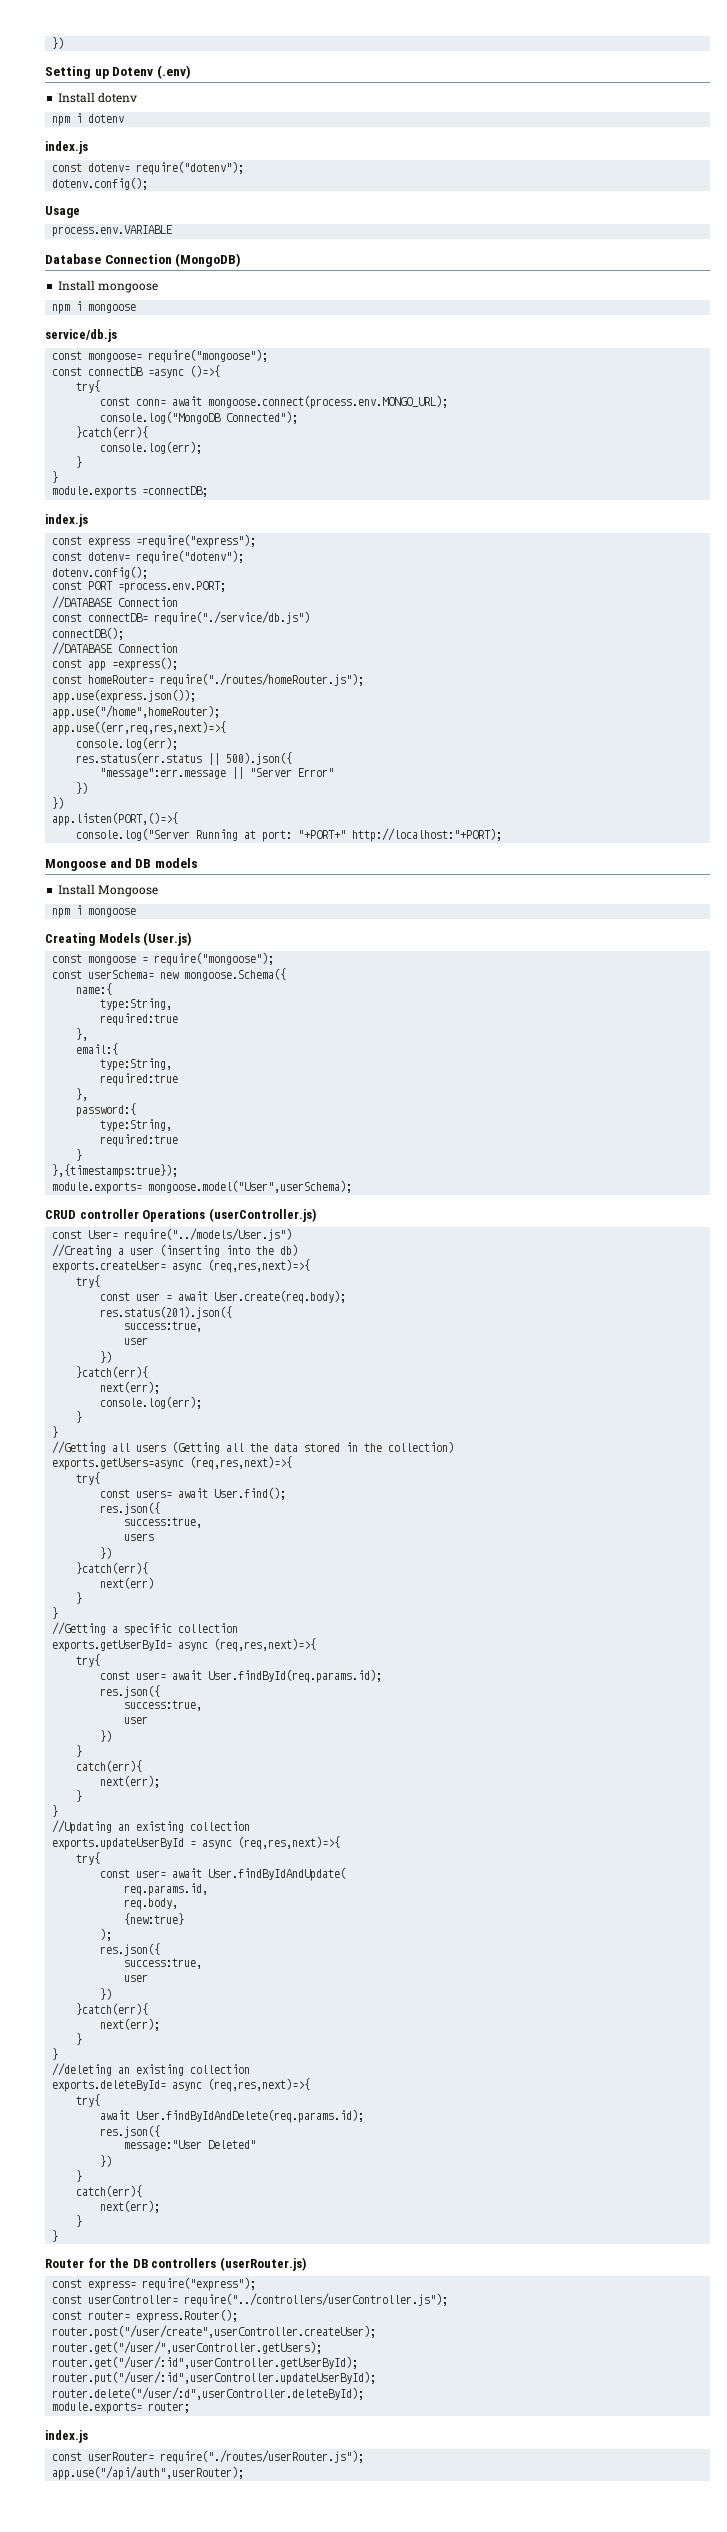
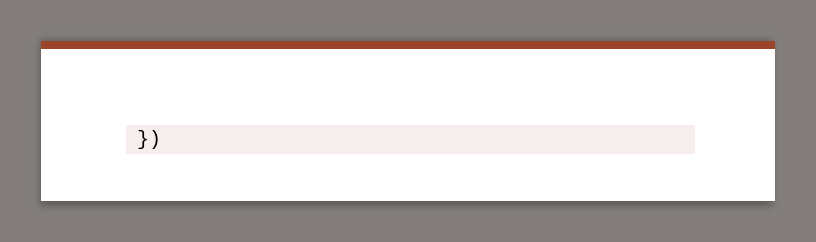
[52,37,65,49] [45,65,191,79] [58,92,138,103] [52,113,125,126] [45,141,88,154] [52,161,245,175] [52,177,149,190] [45,206,80,218] [52,225,173,237] [45,253,242,267] [58,280,159,293] [52,301,137,314] [45,329,117,342] [52,349,269,363] [52,365,221,378] [76,380,101,393] [100,395,449,409] [100,411,299,424] [76,426,149,438] [100,441,203,454] [76,456,83,468] [52,471,59,483] [52,486,209,498] [45,514,88,527] [52,534,257,548] [52,550,245,564] [52,566,149,579] [52,581,227,593] [52,596,179,609] [52,611,311,625] [52,627,125,640] [52,642,179,655] [52,657,179,671] [52,673,365,687] [52,689,197,703] [52,705,221,719] [52,721,227,735] [76,737,179,750] [76,752,293,765] [100,767,335,779] [76,782,89,794] [52,797,65,809] [52,812,179,826] [76,828,503,842] [45,858,198,871] [58,884,159,897] [52,905,137,918] [45,932,192,946] [52,952,275,966] [52,968,287,981] [76,983,113,995] [100,998,173,1011] [100,1013,179,1026] [76,1028,89,1041] [76,1043,119,1055] [100,1058,173,1071] [100,1073,179,1086] [76,1088,89,1101] [76,1103,137,1117] [100,1119,173,1132] [100,1134,179,1147] [76,1149,83,1161] [52,1164,179,1178] [52,1180,353,1194] [45,1208,316,1222] [52,1228,293,1242] [52,1244,299,1257] [52,1259,311,1273] [76,1275,101,1288] [100,1290,347,1304] [100,1306,233,1319] [124,1321,203,1332] [124,1337,149,1345] [100,1351,113,1363] [76,1366,149,1378] [100,1381,161,1394] [100,1396,203,1409] [76,1411,83,1423] [52,1426,59,1438] [52,1441,455,1454] [52,1456,293,1470] [76,1472,101,1485] [100,1487,287,1500] [100,1502,161,1515] [124,1517,203,1528] [124,1533,155,1541] [100,1547,113,1559] [76,1562,149,1574] [100,1577,155,1589] [76,1592,83,1604] [52,1607,59,1619] [52,1622,239,1636] [52,1638,317,1652] [76,1654,101,1667] [100,1669,383,1683] [100,1685,161,1698] [124,1700,203,1711] [124,1716,149,1724] [100,1730,113,1742] [76,1745,83,1757] [76,1760,143,1772] [100,1775,161,1788] [76,1790,83,1802] [52,1805,59,1817] [52,1820,251,1834] [52,1836,341,1850] [76,1852,101,1865] [100,1867,347,1881] [124,1883,209,1896] [124,1898,179,1910] [124,1913,185,1925] [100,1928,113,1941] [100,1943,161,1956] [124,1958,203,1969] [124,1974,149,1982] [100,1988,113,2000] [76,2003,149,2015] [100,2018,161,2031] [76,2033,83,2045] [52,2048,59,2060] [52,2063,251,2076] [52,2078,311,2092] [76,2094,101,2107] [100,2109,365,2123] [100,2125,161,2138] [124,2140,257,2151] [100,2155,113,2167] [76,2170,83,2182] [76,2185,143,2197] [100,2200,161,2213] [76,2215,83,2227] [52,2230,59,2242] [45,2257,306,2271] [52,2277,257,2291] [52,2293,449,2307] [52,2309,239,2323] [52,2325,377,2339] [52,2341,323,2354] [52,2356,359,2369] [52,2371,377,2385] [52,2387,365,2400] [52,2402,191,2414] [45,2430,88,2443] [52,2450,365,2464] [52,2466,245,2480] }) // Setting up Dotenv (.env) // Install dotenv // npm i dotenv // index.js // const dotenv= require("dotenv"); // dotenv.config(); // Usage // process.env.VARIABLE // Database Connection (MongoDB) // Install mongoose // npm i mongoose // service/db.js // const mongoose= require("mongoose"); // const connectDB =async ()=>{ // try{ // const conn= await mongoose.connect(process.env.MONGO_URL); // console.log("MongoDB Connected"); // }catch(err){ // console.log(err); // } // } // module.exports =connectDB; // index.js // const express =require("express"); // const dotenv= require("dotenv"); // dotenv.config(); // const PORT =process.env.PORT; // //DATABASE Connection // const connectDB= require("./service/db.js") // connectDB(); // //DATABASE Connection // const app =express(); // const homeRouter= require("./routes/homeRouter.js"); // app.use(express.json()); // app.use("/home",homeRouter); // app.use((err,req,res,next)=>{ // console.log(err); // res.status(err.status || 500).json({ // "message":err.message || "Server Error" // }) // }) // app.listen(PORT,()=>{ // console.log("Server Running at port: "+PORT+" http://localhost:"+PORT); // Mongoose and DB models // Install Mongoose // npm i mongoose // Creating Models (User.js) // const mongoose = require("mongoose"); // const userSchema= new mongoose.Schema({ // name:{ // type:String, // required:true // }, // email:{ // type:String, // required:true // }, // password:{ // type:String, // required:true // } // },{timestamps:true}); // module.exports= mongoose.model("User",userSchema); // CRUD controller Operations (userController.js) // const User= require("../models/User.js") // //Creating a user (inserting into the db) // exports.createUser= async (req,res,next)=>{ // try{ // const user = await User.create(req.body); // res.status(201).json({ // success:true, // user // }) // }catch(err){ // next(err); // console.log(err); // } // } // //Getting all users (Getting all the data stored in the collection) // exports.getUsers=async (req,res,next)=>{ // try{ // const users= await User.find(); // res.json({ // success:true, // users // }) // }catch(err){ // next(err) // } // } // //Getting a specific collection // exports.getUserById= async (req,res,next)=>{ // try{ // const user= await User.findById(req.params.id); // res.json({ // success:true, // user // }) // } // catch(err){ // next(err); // } // } // //Updating an existing collection // exports.updateUserById = async (req,res,next)=>{ // try{ // const user= await User.findByIdAndUpdate( // req.params.id, // req.body, // {new:true} // ); // res.json({ // success:true, // user // }) // }catch(err){ // next(err); // } // } // //deleting an existing collection // exports.deleteById= async (req,res,next)=>{ // try{ // await User.findByIdAndDelete(req.params.id); // res.json({ // message:"User Deleted" // }) // } // catch(err){ // next(err); // } // } // Router for the DB controllers (userRouter.js) // const express= require("express"); // const userController= require("../controllers/userController.js"); // const router= express.Router(); // router.post("/user/create",userController.createUser); // router.get("/user/",userController.getUsers); // router.get("/user/:id",userController.getUserById); // router.put("/user/:id",userController.updateUserById); // router.delete("/user/:d",userController.deleteById); // module.exports= router; // index.js // const userRouter= require("./routes/userRouter.js"); // app.use("/api/auth",userRouter); -> [137,130,162,149] })

